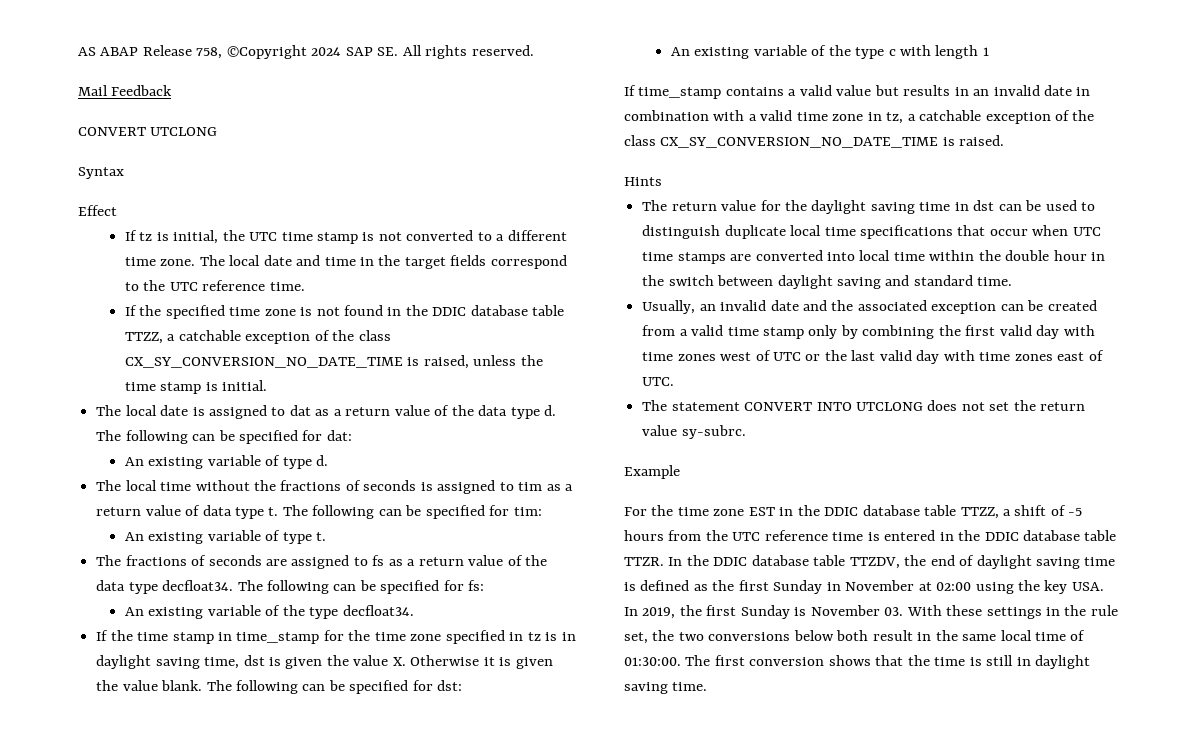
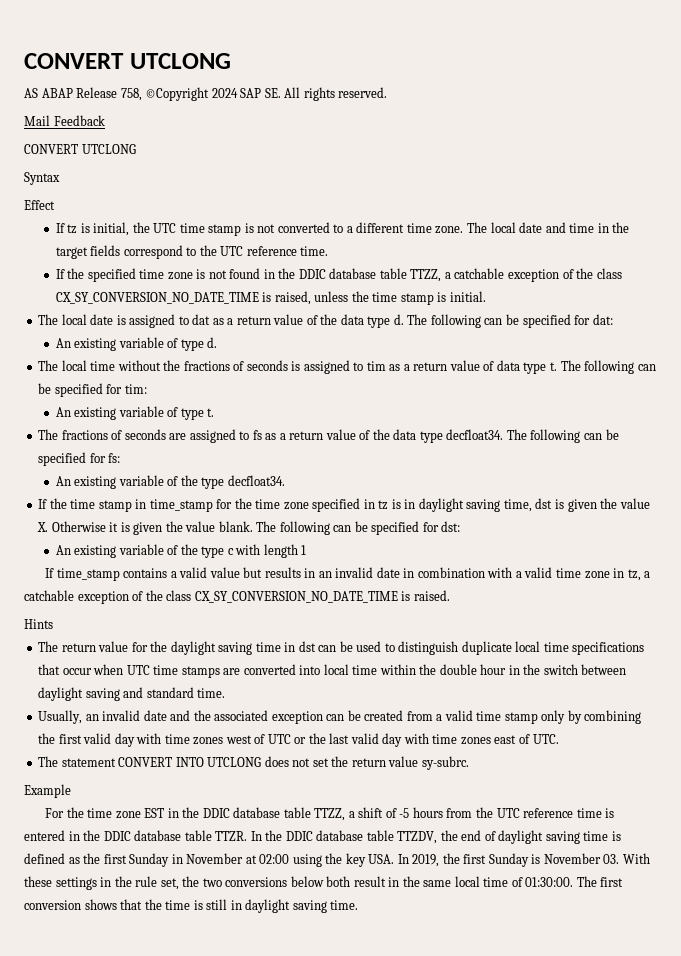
(78, 51) none -> [24,53,231,69] CONVERT UTCLONG //

